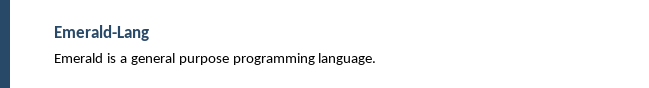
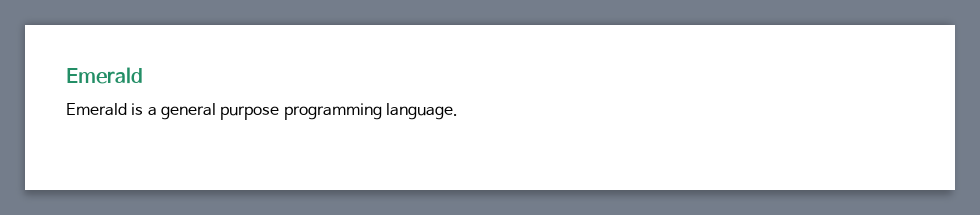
[54,25,149,41] Emerald-Lang -> [66,67,143,84] Emerald

